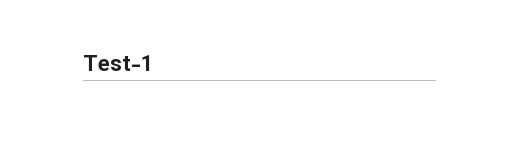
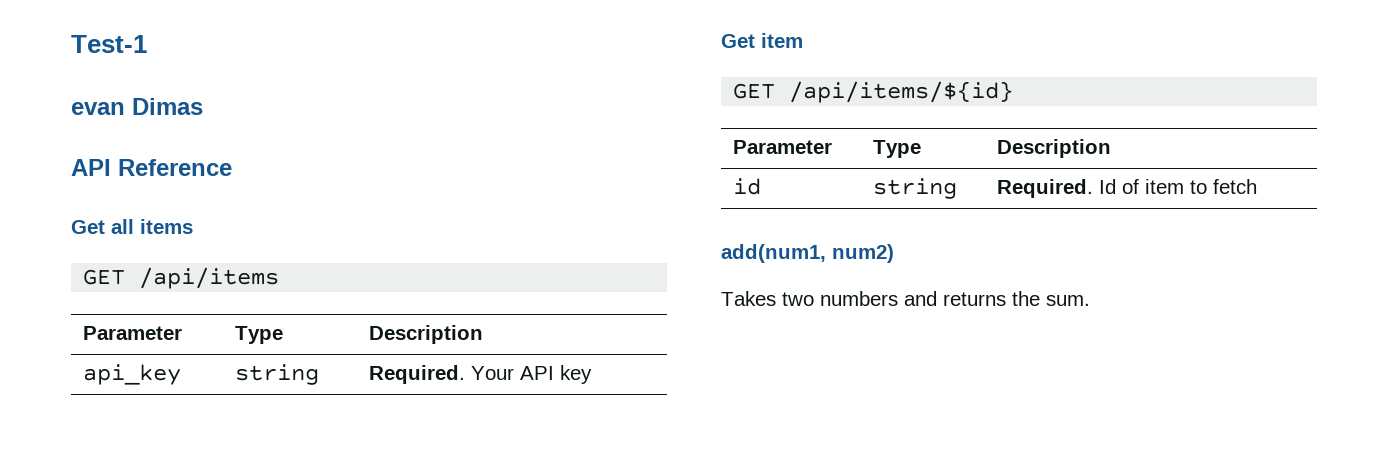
(154, 63) none -> [71,98,203,115] [71,159,232,176] [71,219,193,234] [83,267,280,289] [82,326,182,340] [234,326,283,344] [368,325,483,344] [82,364,181,385] [234,364,319,385] [368,365,592,384] [721,33,803,48] [733,81,1014,103] [732,140,832,154] [872,140,921,158] [996,139,1111,158] [732,178,761,195] [872,178,957,199] [996,179,1257,198] [721,244,894,263] [721,291,1090,306] // evan Dimas // API Reference // Get all items // GET /api/items // Parameter | Type | Description // api_key | string | Required. Your API key // Get item // GET /api/items/${id} // Parameter | Type | Description // id | string | Required. Id of item to fetch // add(num1, num2) // Takes two numbers and returns the sum.

